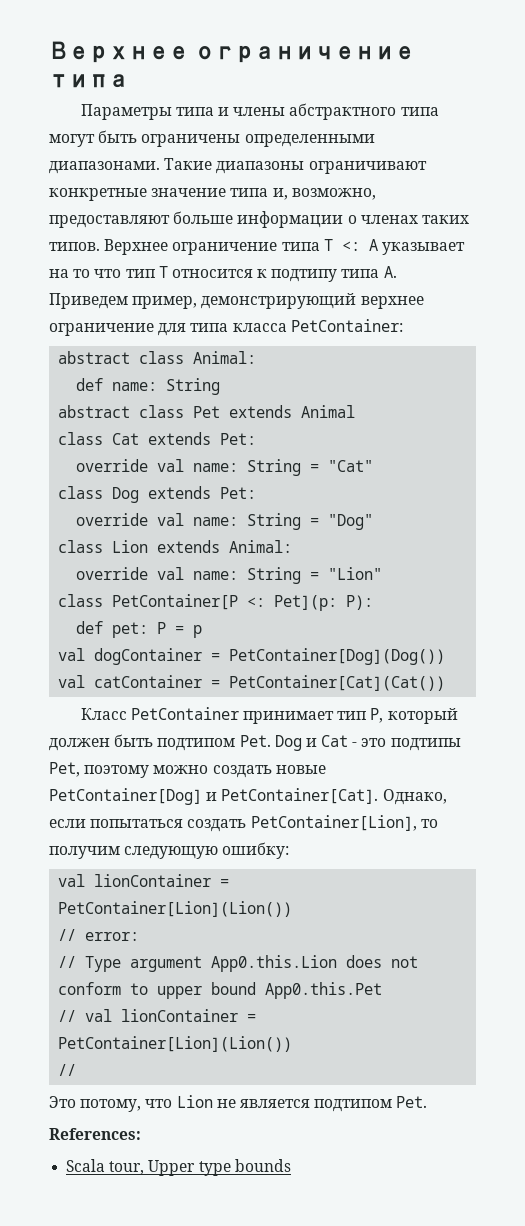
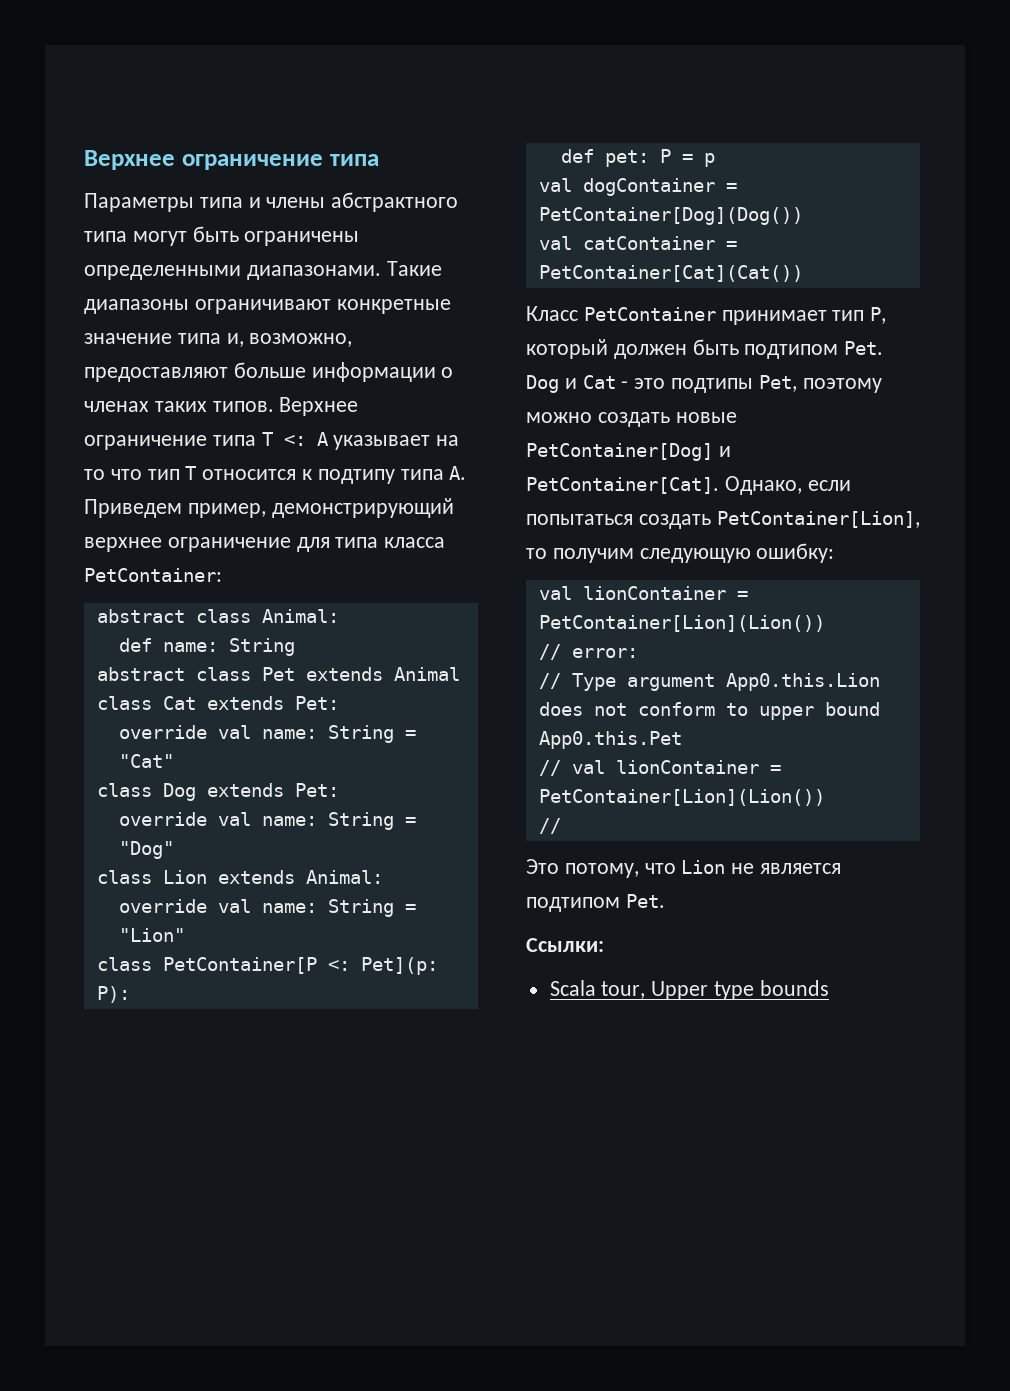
[49,1128,141,1140] References: -> [526,938,604,952] Ссылки:

